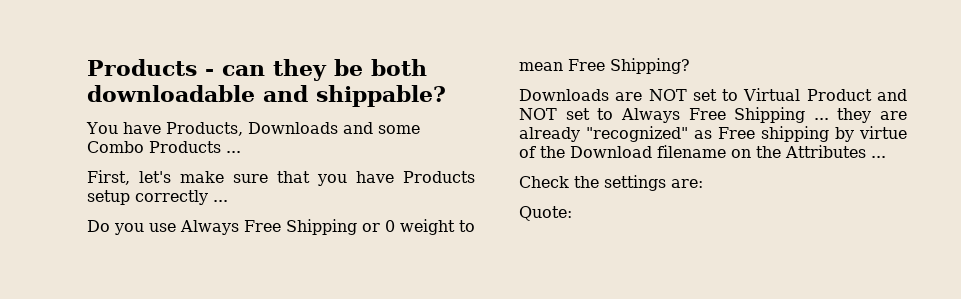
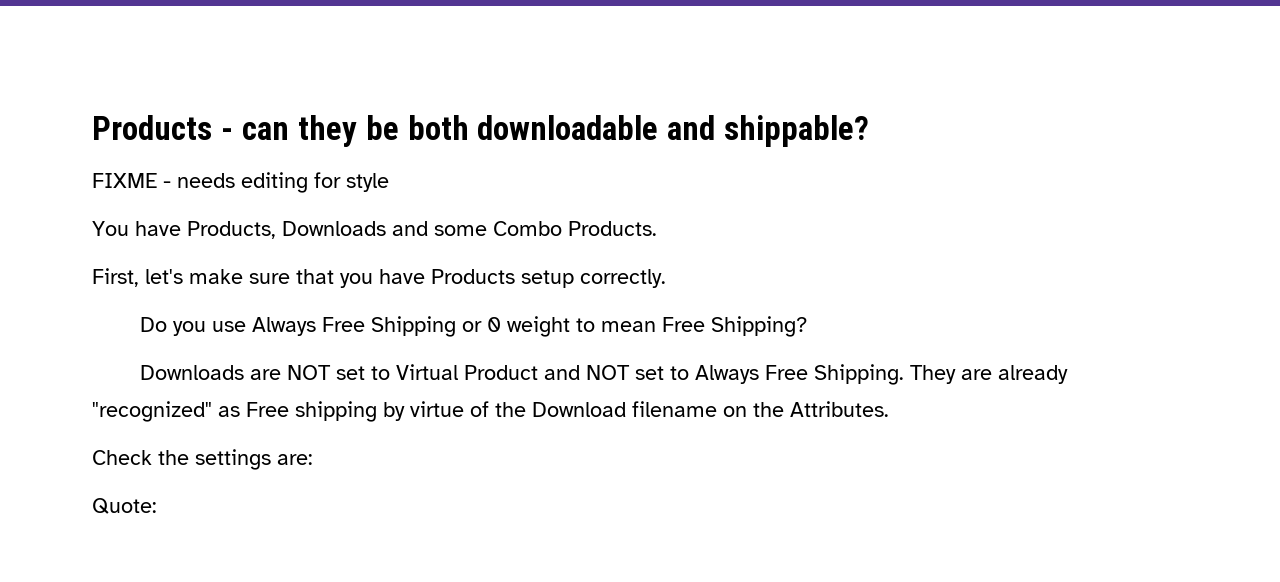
(446, 96) none -> [92,172,389,193] // FIXME - needs editing for style
[149,141,241,153] Products ... -> [568,221,657,236] Products.
[135,190,228,205] correctly ... -> [580,269,666,288] correctly.
[734,107,872,123] Shipping ... they -> [813,364,956,385] Shipping. They
[785,145,886,158] Attributes ... -> [790,401,889,417] Attributes.

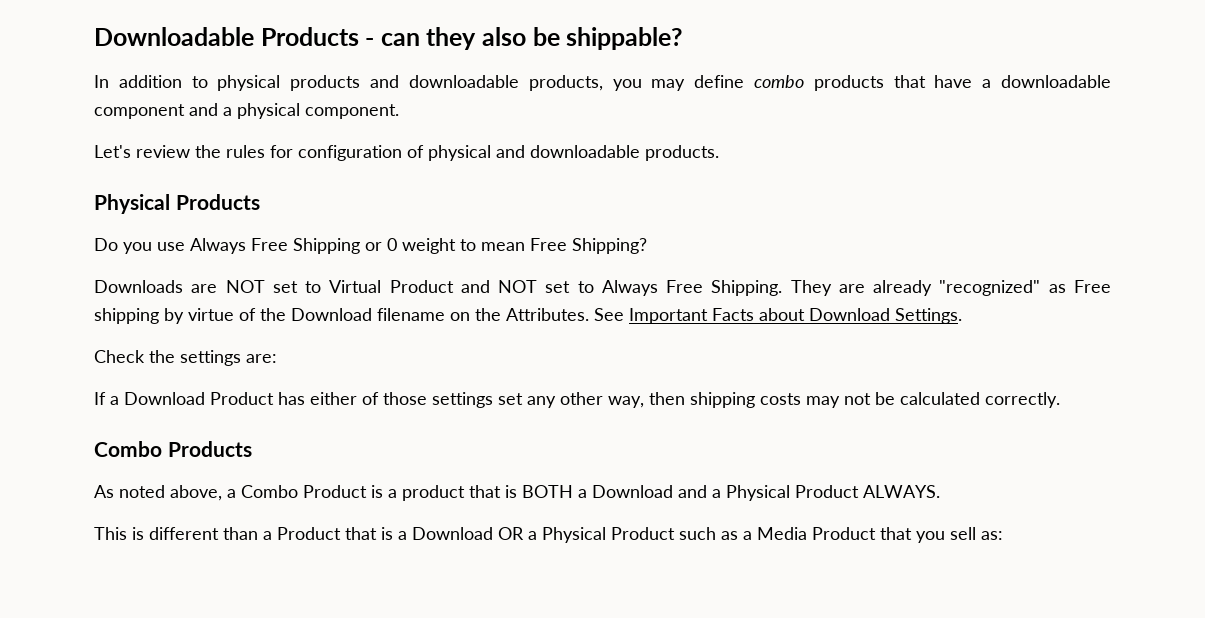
(92, 127) none -> [94,27,254,46] Downloadable
[365,115,870,147] [92,172,389,193] [92,221,657,239] [92,268,666,288] be both downloadable and shippable? // FIXME - needs editing for style // You have Products, Downloads and some Combo Products. // First, let's make sure that you have Products setup correctly. -> [482,27,684,50] [94,75,1111,91] [94,103,399,119] [94,145,719,161] [94,194,260,214] also be shippable? // In addition to physical products and downloadable products, you may define combo products that have a downloadable component and a physical component. // Let's review the rules for configuration of physical and downloadable products. // Physical Products
[92,449,313,470] [92,498,157,514] // Check the settings are: // Quote: -> [594,308,962,324] [94,350,277,366] [94,392,1060,408] [94,441,252,457] [94,485,940,501] [94,527,1003,543] See Important Facts about Download Settings. // Check the settings are: // If a Download Product has either of those settings set any other way, then shipping costs may not be calculated correctly. // Combo Products // As noted above, a Combo Product is a product that is BOTH a Download and a Physical Product ALWAYS. // This is different than a Product that is a Download OR a Physical Product such as a Media Product that you sell as:

